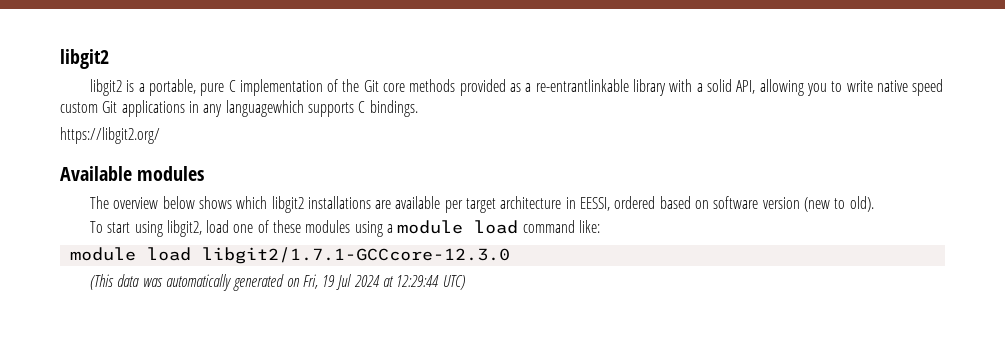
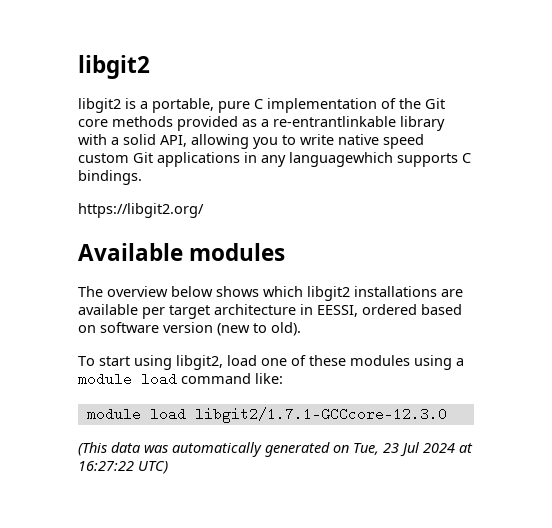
[302,274,336,289] Fri, 19 -> [353,443,399,455] Tue, 23
[396,275,440,287] 12:29:44 -> [78,461,134,471] 16:27:22

